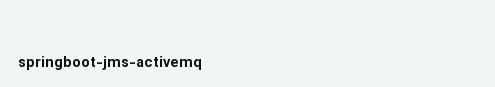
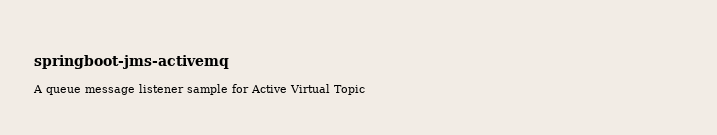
(202, 63) none -> [33,84,365,95] // A queue message listener sample for Active Virtual Topic

